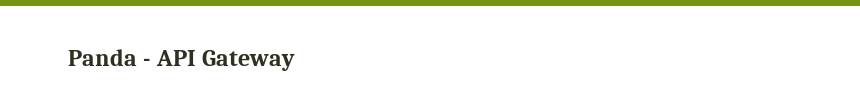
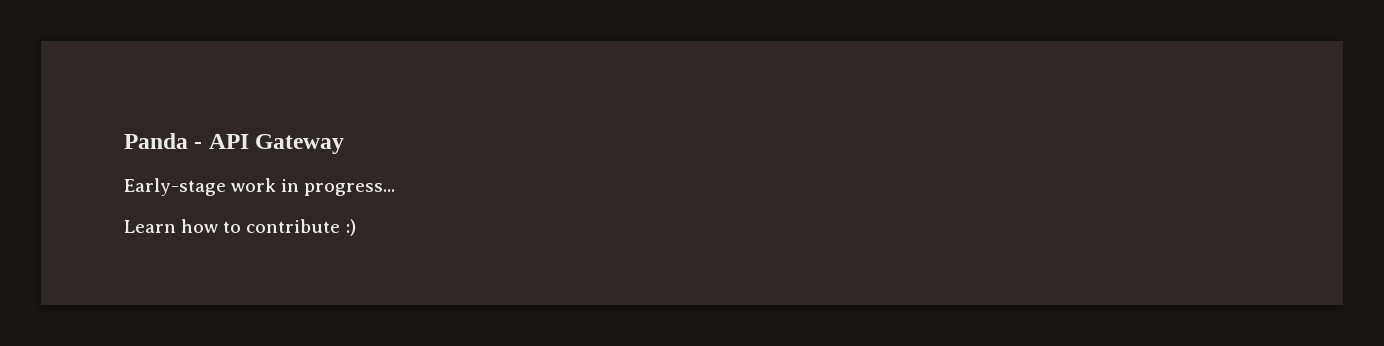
(296, 60) none -> [124,178,396,196] [124,219,356,236] // Early-stage work in progress... // Learn how to contribute :)

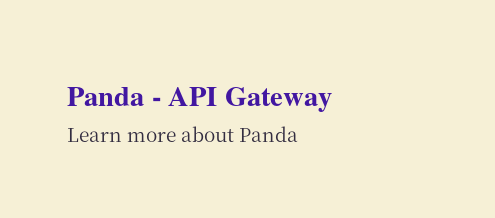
[124,178,396,196] [124,219,356,236] Early-stage work in progress... // Learn how to contribute :) -> [67,126,299,142] Learn more about Panda

